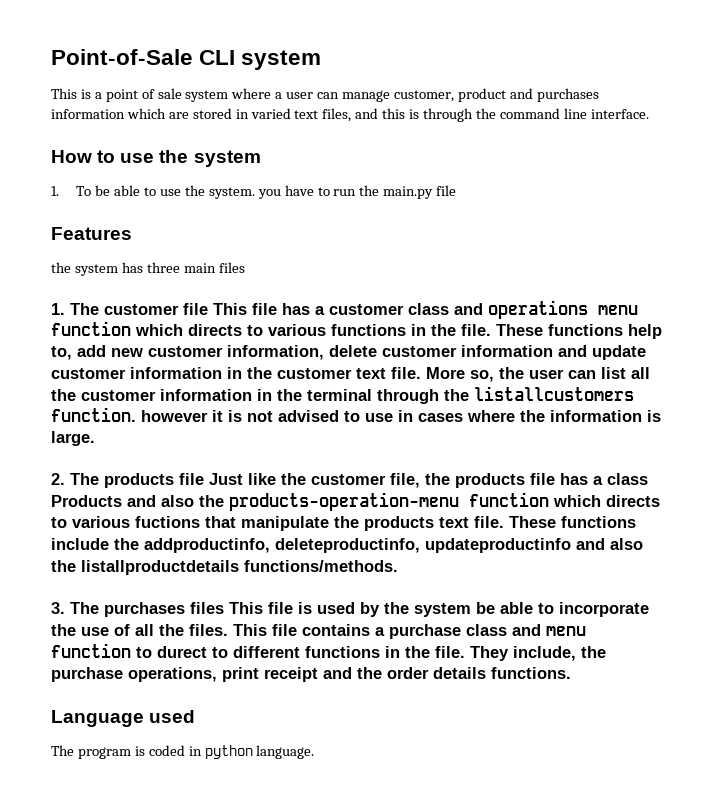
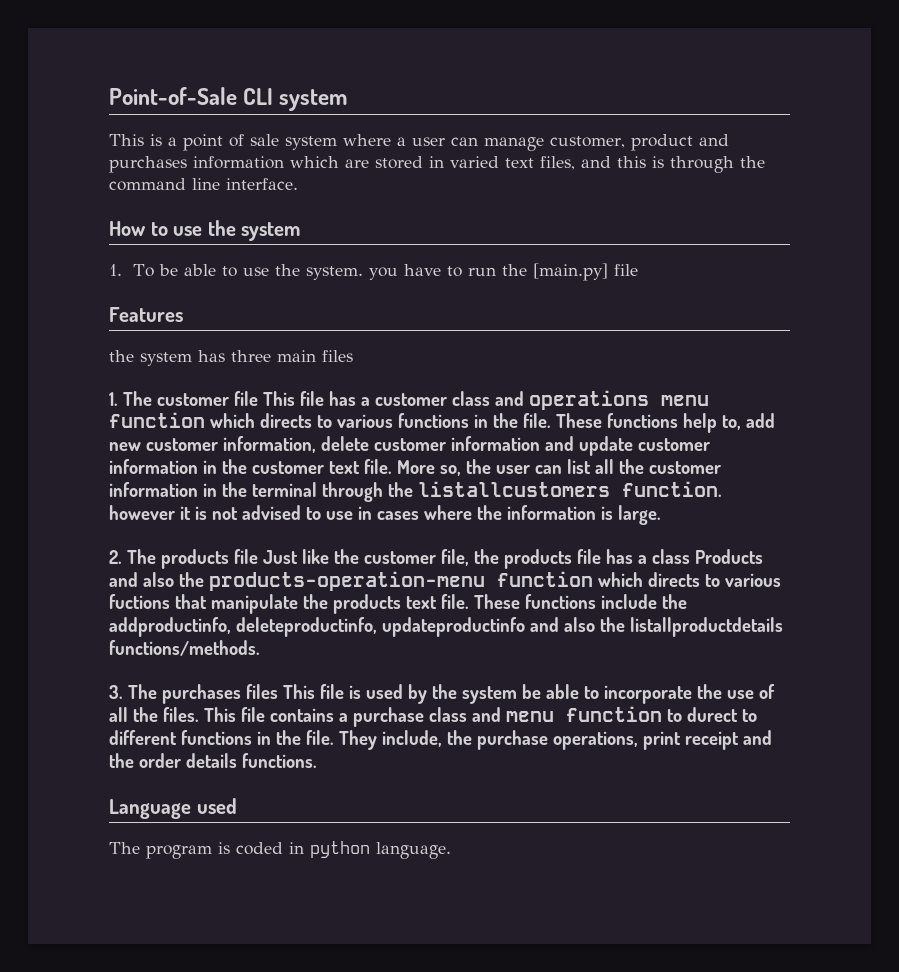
[383,186,434,199] main.py -> [532,263,608,281] [main.py]

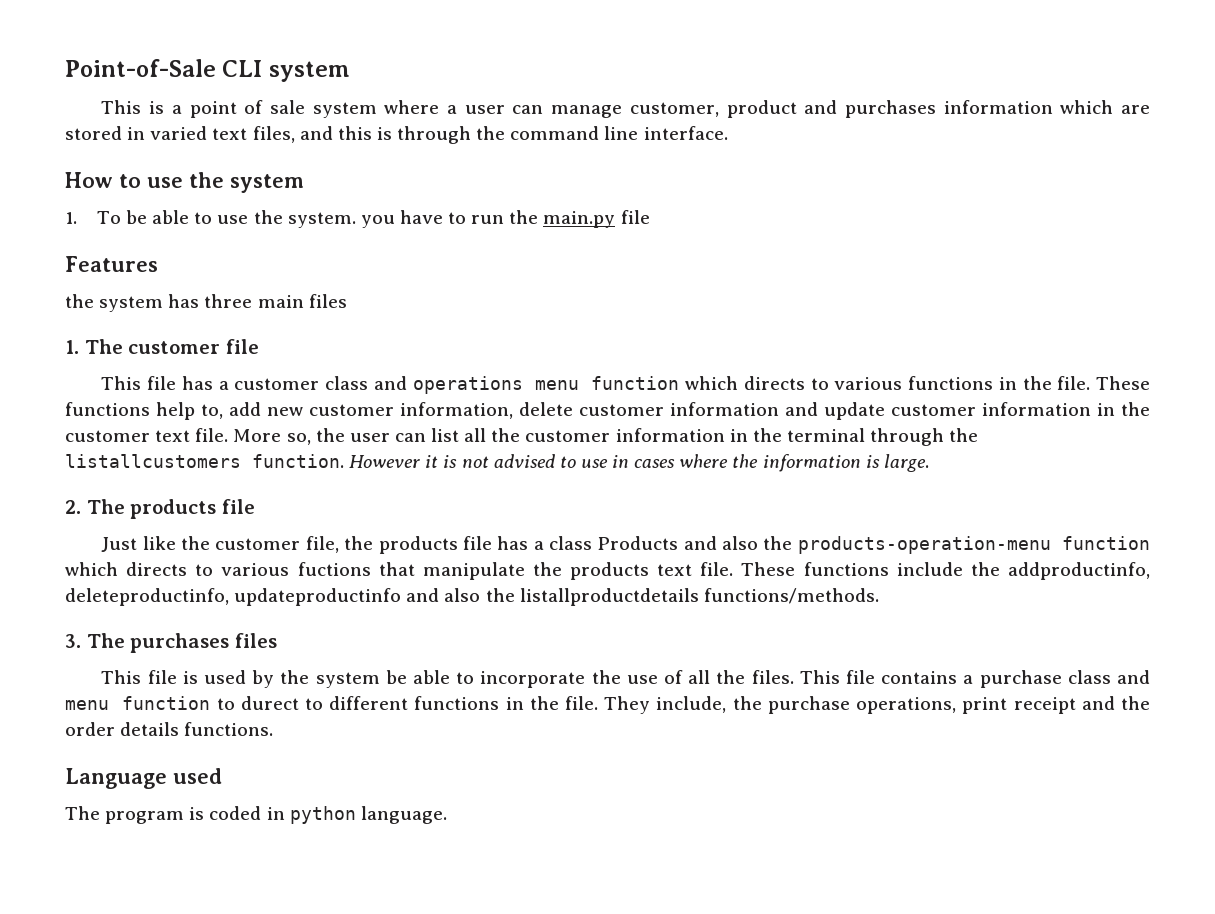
[532,263,608,281] [main.py] -> [543,211,616,228] main.py
(258, 398) none -> (259, 346) //
[109,505,175,520] however -> [349,455,421,468] However
(258, 556) none -> (255, 506) //
(278, 691) none -> (277, 640) //

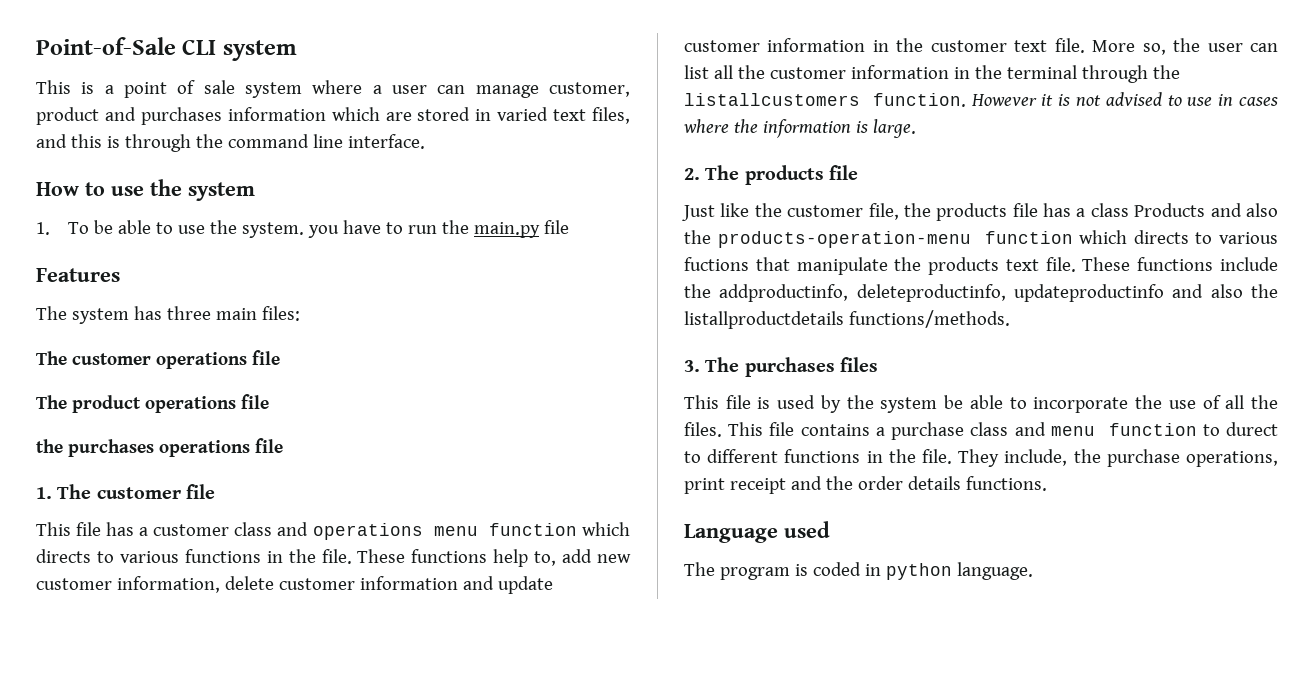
[65,294,94,308] the -> [36,306,67,320] The
[308,294,347,308] files -> [261,306,300,321] [36,350,280,369] [36,394,269,413] [36,438,283,457] files: // The customer operations file // The product operations file // the purchases operations file

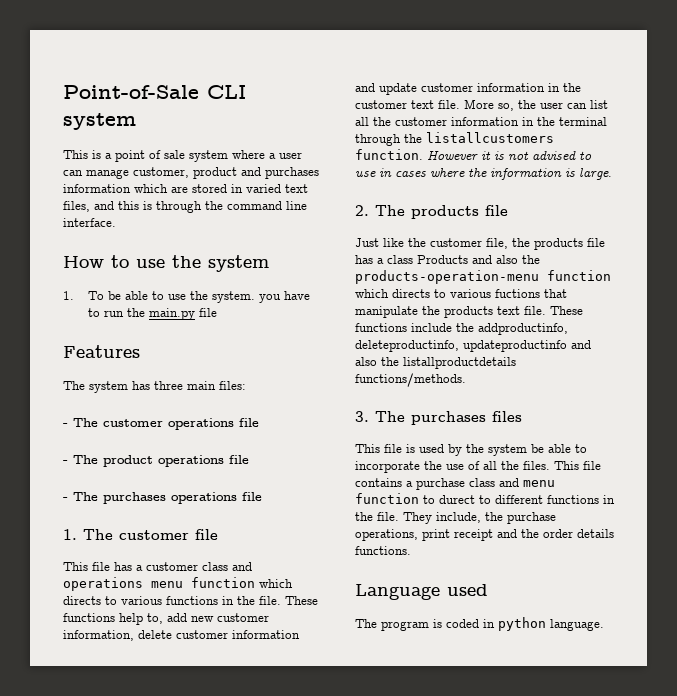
(300, 313) none -> [63,423,68,427] -
(280, 357) none -> [63,460,68,464] -
[36,439,63,453] the -> [63,492,98,501] - The

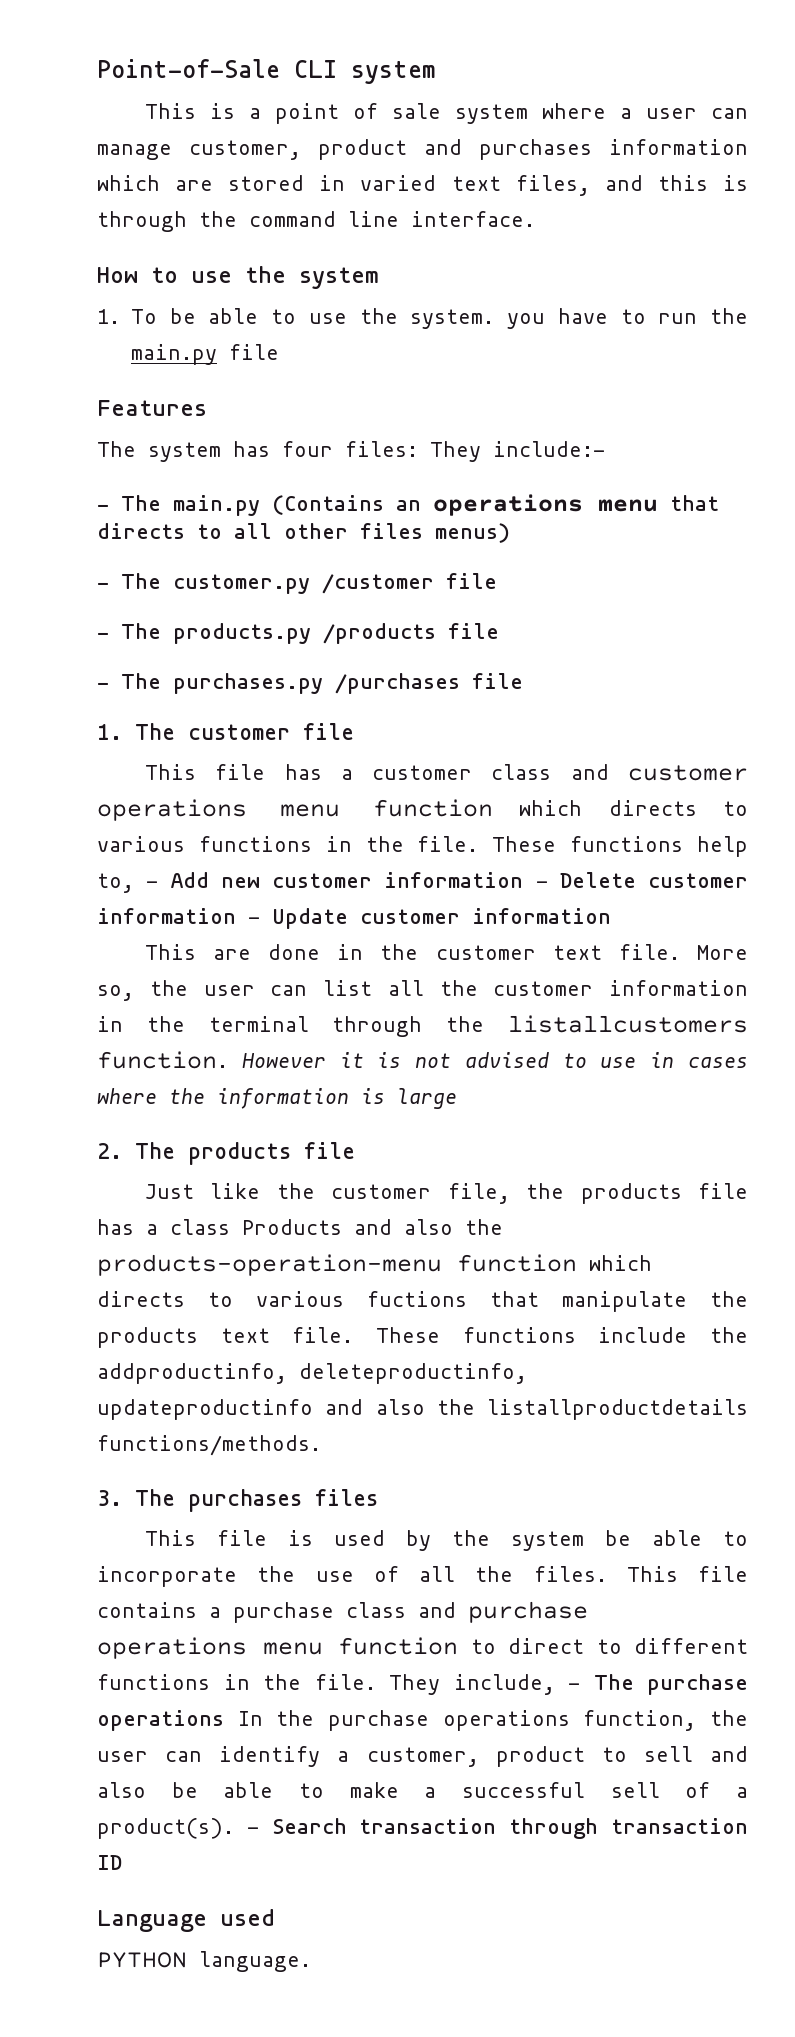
[154,381,216,390] three main -> [282,441,333,457] four
[63,418,259,430] [63,455,249,467] [63,492,237,504] // - The customer operations file // - The product operations file // - The purchases operations -> [430,441,605,462] [97,494,719,516] [97,523,510,543] [97,573,497,594] [97,623,499,644] [97,673,460,694] They include:- // - The main.py (Contains an operations menu that directs to all other files menus) // - The customer.py /customer file // - The products.py /products file // - The purchases.py /purchases
(252, 566) none -> [628,765,748,781] customer
[167,613,269,622] [63,630,300,641] [355,83,545,95] add new customer information, delete customer information and update customer information -> [146,872,748,888] [97,908,611,929] [144,944,321,960] - Add new customer information - Delete customer information - Update customer information // This are done
[579,168,612,180] large. -> [397,1088,457,1109] large
(519, 482) none -> [468,1601,588,1623] [97,1637,247,1659] purchase operations
[439,495,475,504] durect -> [508,1638,585,1654] direct
[485,512,556,524] [355,529,614,541] [355,546,411,555] [355,584,488,600] [355,617,546,631] the purchase operations, print receipt and the order details functions. // Language used // The program is coded in python -> [568,1674,748,1695] [97,1710,748,1731] [97,1746,748,1767] [97,1782,748,1798] [97,1818,748,1839] [97,1855,122,1870] [97,1909,275,1932] [97,1952,187,1968] - The purchase operations In the purchase operations function, the user can identify a customer, product to sell and also be able to make a successful sell of a product(s). - Search transaction through transaction ID // Language used // PYTHON

